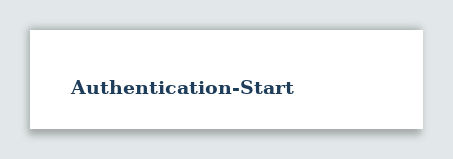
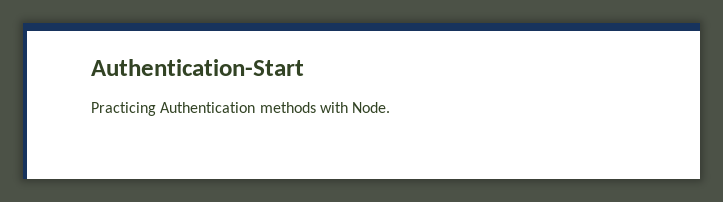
(294, 87) none -> [91,102,391,116] // Practicing Authentication methods with Node.

